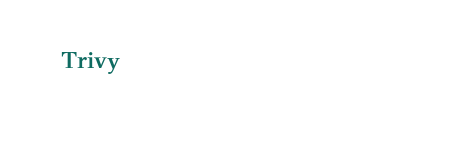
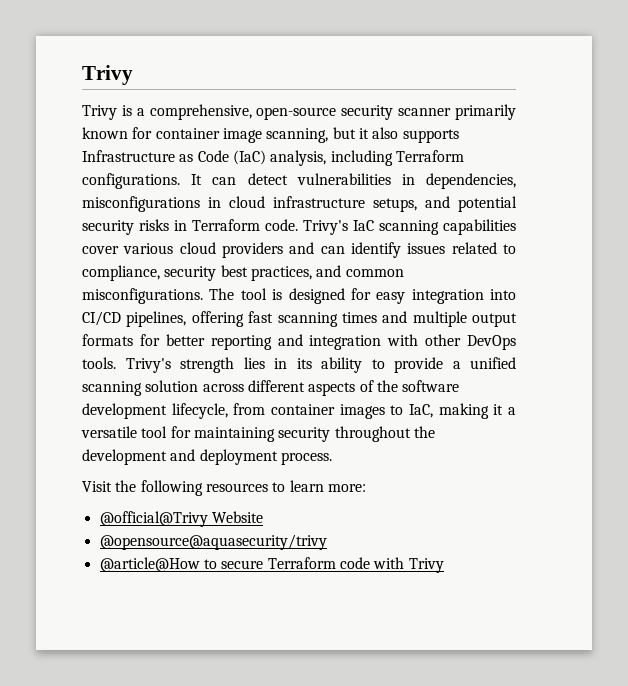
[61,52,120,74] Trivy -> [82,65,133,85] [82,104,516,120] [82,127,459,143] [82,150,464,166] [82,173,517,189] [82,196,517,212] [82,219,516,235] [82,242,516,258] [82,265,404,281] [82,288,516,304] [82,311,517,327] [82,334,516,350] [82,357,516,373] [82,380,460,396] [82,403,517,419] [81,426,435,442] [82,449,332,465] [82,480,366,496] [99,511,263,527] [99,534,327,550] [99,557,444,573] Trivy // Trivy is a comprehensive, open-source security scanner primarily known for container image scanning, but it also supports Infrastructure as Code (IaC) analysis, including Terraform configurations. It can detect vulnerabilities in dependencies, misconfigurations in cloud infrastructure setups, and potential security risks in Terraform code. Trivy's IaC scanning capabilities cover various cloud providers and can identify issues related to compliance, security best practices, and common misconfigurations. The tool is designed for easy integration into CI/CD pipelines, offering fast scanning times and multiple output formats for better reporting and integration with other DevOps tools. Trivy's strength lies in its ability to provide a unified scanning solution across different aspects of the software development lifecycle, from container images to IaC, making it a versatile tool for maintaining security throughout the development and deployment process. // Visit the following resources to learn more: // @official@Trivy Website // @opensource@aquasecurity/trivy // @article@How to secure Terraform code with Trivy

